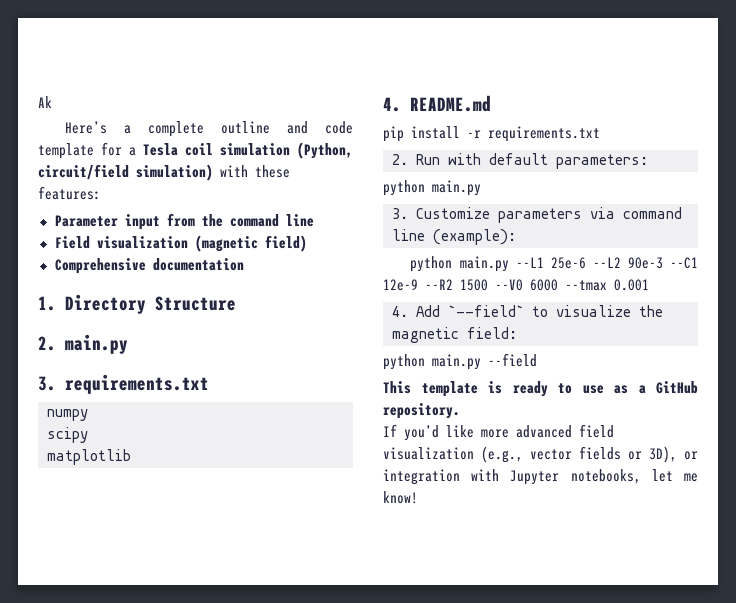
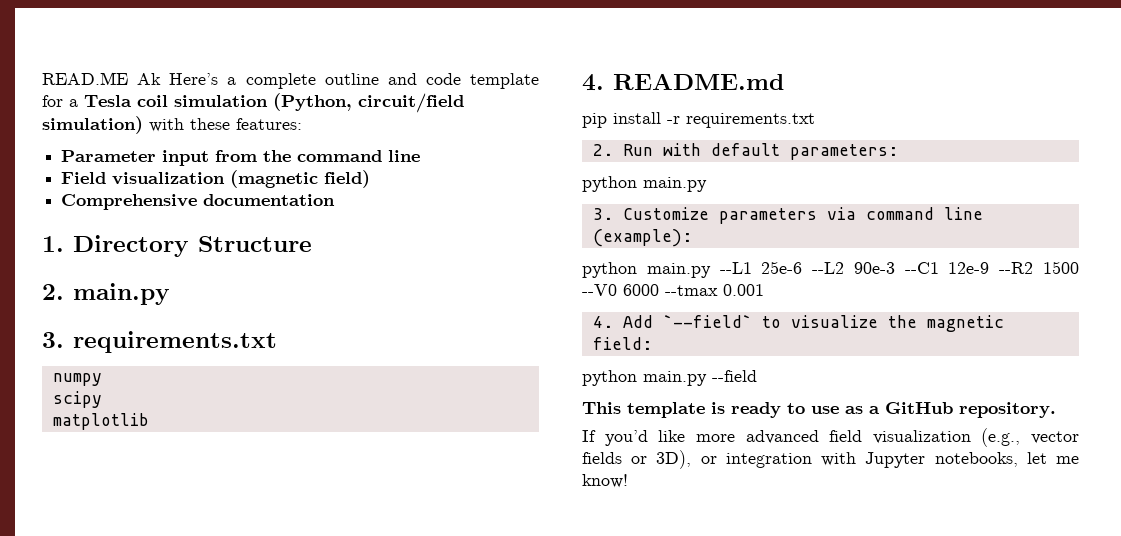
(38, 102) none -> [42,72,128,85] READ.ME
(52, 102) // -> (162, 79) none

